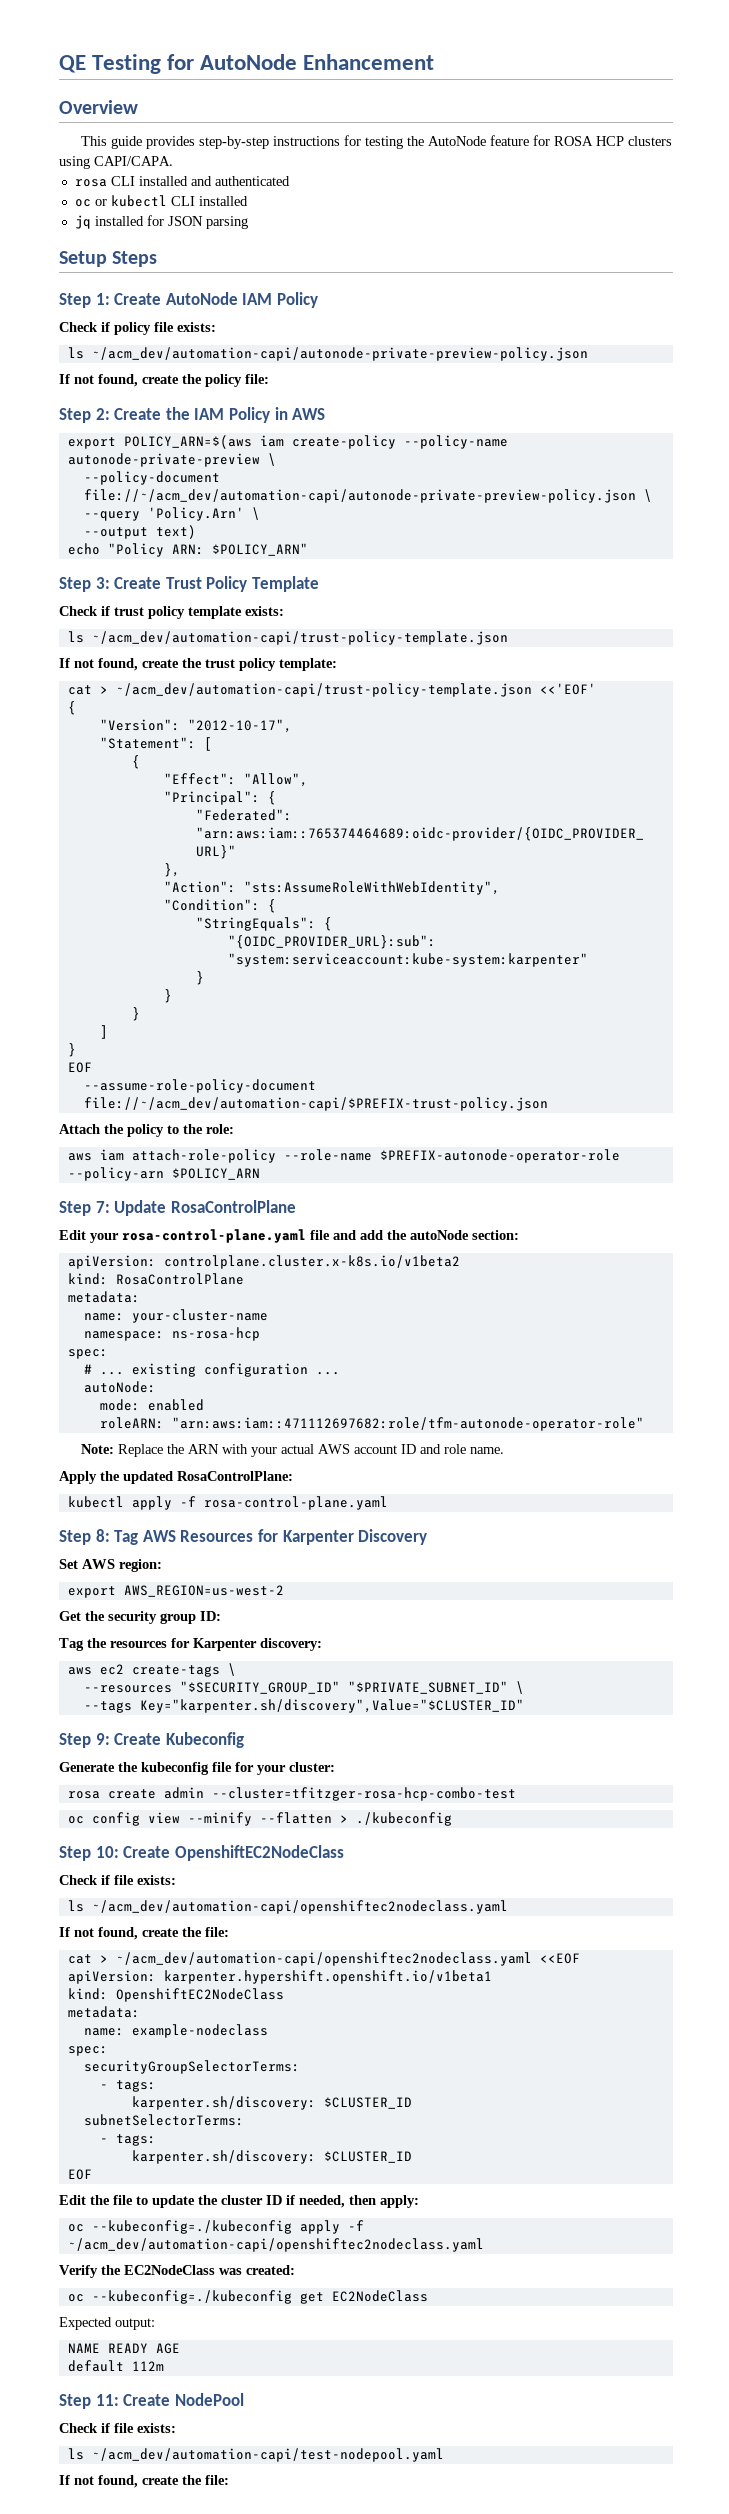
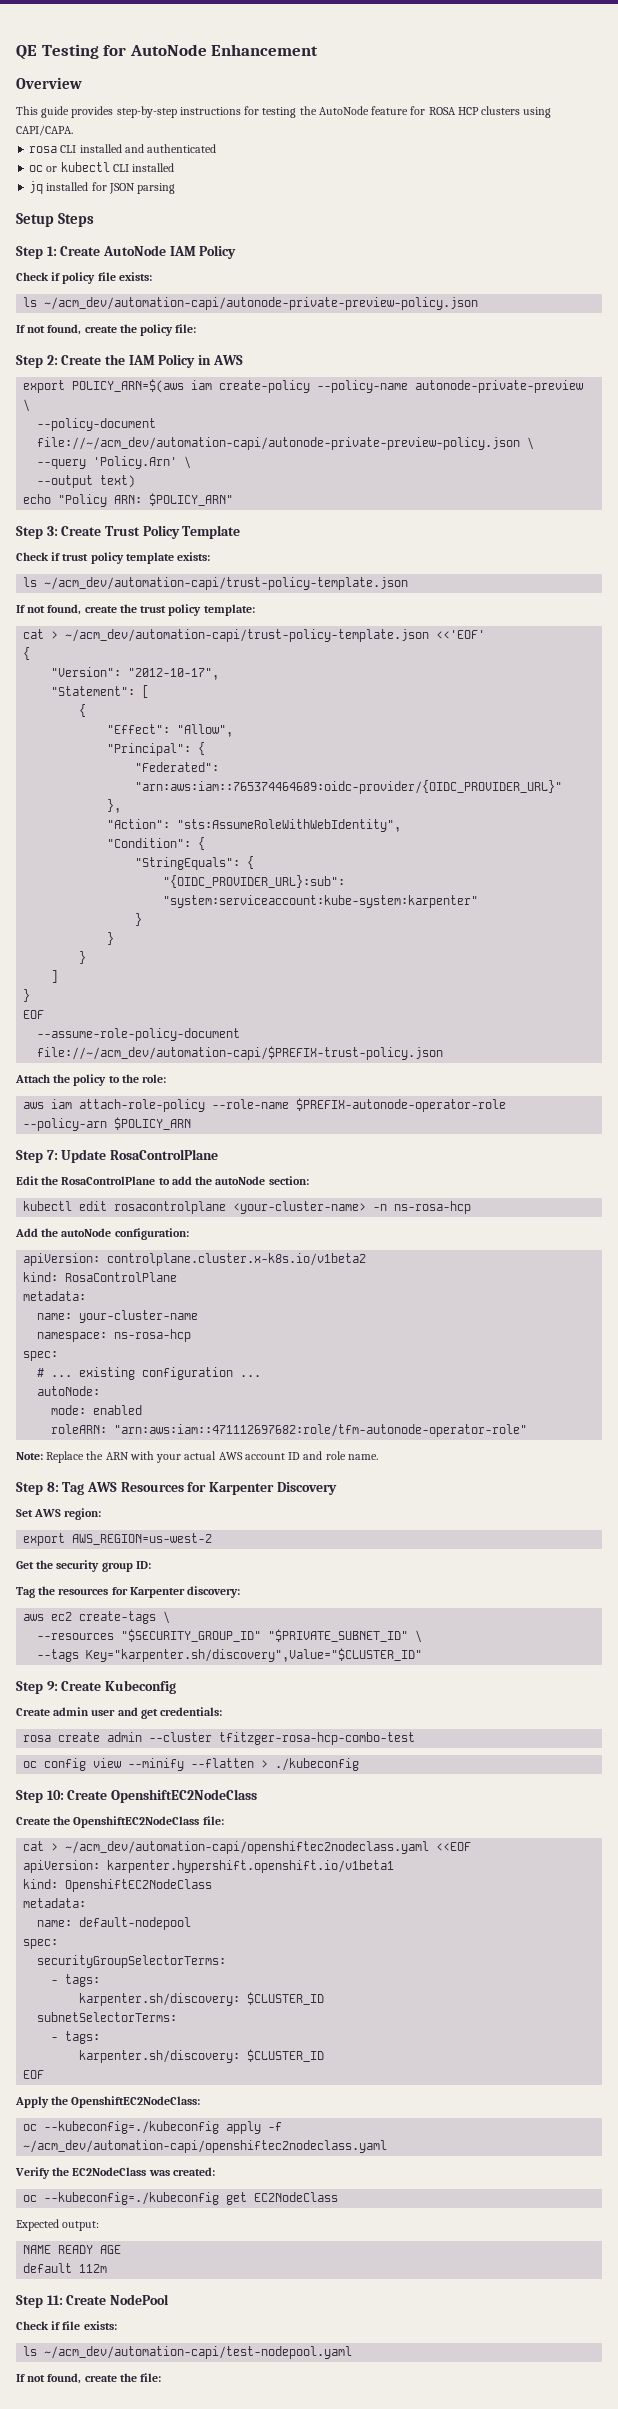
[90,1229,356,1243] your rosa-control-plane.yaml file and -> [41,1176,170,1185] the RosaControlPlane to
(519, 1235) none -> [23,1201,472,1214] [15,1228,189,1240] // kubectl edit rosacontrolplane <your-cluster-name> -n ns-rosa-hcp // Add the autoNode configuration:
[59,1471,293,1484] [67,1496,388,1510] // Apply the updated RosaControlPlane: // kubectl apply -f rosa-control-plane.yaml -> (378, 1457) none
[59,1762,335,1775] Generate the kubeconfig file for your cluster: -> [16,1707,223,1719] Create admin user and get credentials:
[211,1787,516,1801] --cluster=tfitzger-rosa-hcp-combo-test -> [149,1732,416,1745] --cluster tfitzger-rosa-hcp-combo-test
[59,1875,176,1885] [67,1900,508,1914] [59,1927,202,1940] Check if file exists: // ls ~/acm_dev/automation-capi/openshiftec2nodeclass.yaml // If not found, create the -> [16,1816,200,1828] Create the OpenshiftEC2NodeClass
[131,2024,268,2038] example-nodeclass -> [79,1917,192,1930] default-nodepool
[59,2195,419,2208] Edit the file to update the cluster ID if needed, then apply: -> [15,2096,201,2108] Apply the OpenshiftEC2NodeClass:

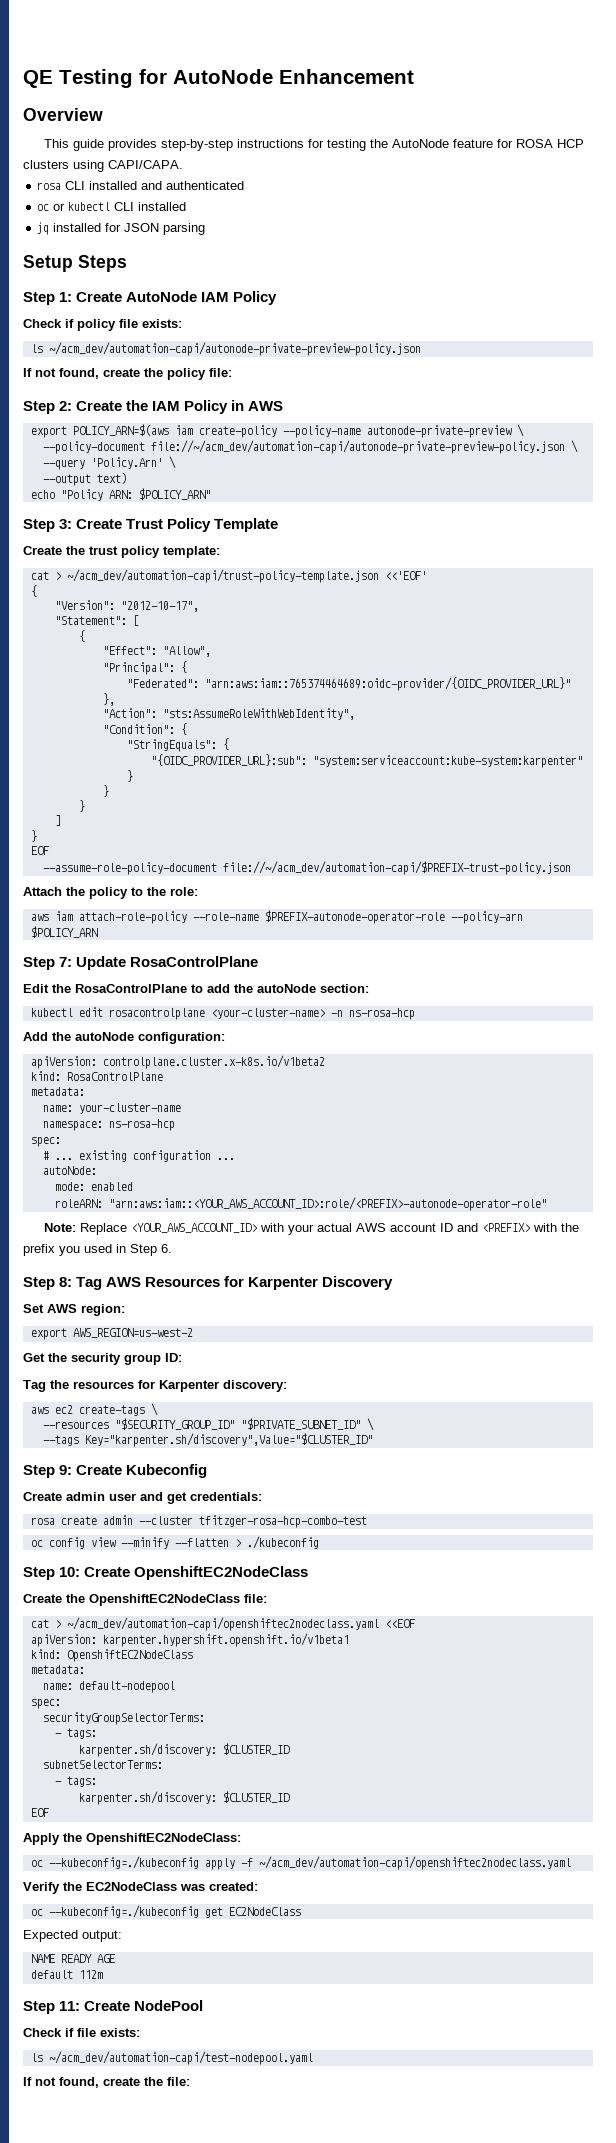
[16,552,211,564] [23,577,409,590] [16,604,117,615] Check if trust policy template exists: // ls ~/acm_dev/automation-capi/trust-policy-template.json // If not found, create -> [23,546,62,555] Create
[114,1424,528,1437] "arn:aws:iam::471112697682:role/tfm-autonode-operator-role" -> [108,1197,547,1211] "arn:aws:iam::<YOUR_AWS_ACCOUNT_ID>:role/<PREFIX>-autonode-operator-role"
[86,1451,129,1460] the ARN -> [130,1223,257,1233] <YOUR_AWS_ACCOUNT_ID>
[325,1451,378,1460] role name. -> [481,1223,579,1232] [23,1244,172,1256] <PREFIX> with the prefix you used in Step 6.

